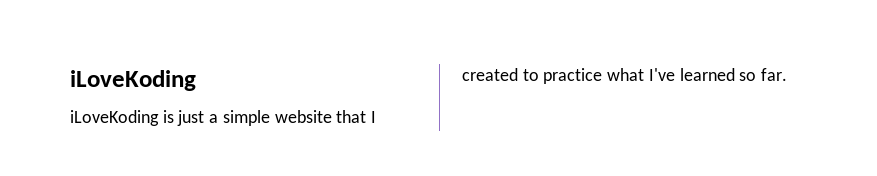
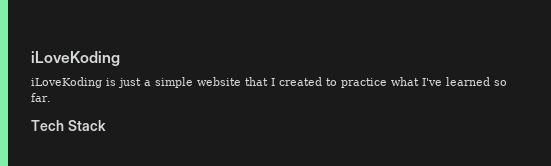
(788, 74) none -> [31,120,106,131] // Tech Stack

